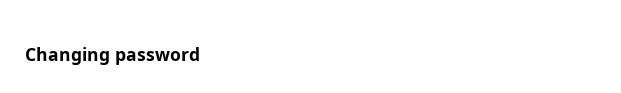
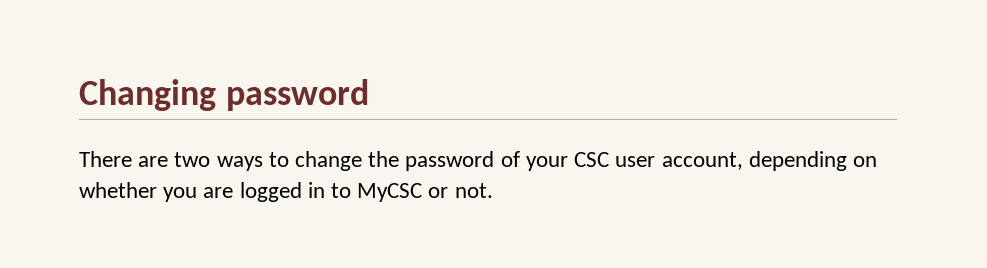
(200, 56) none -> [79,151,877,171] [79,182,493,202] // There are two ways to change the password of your CSC user account, depending on whether you are logged in to MyCSC or not.

